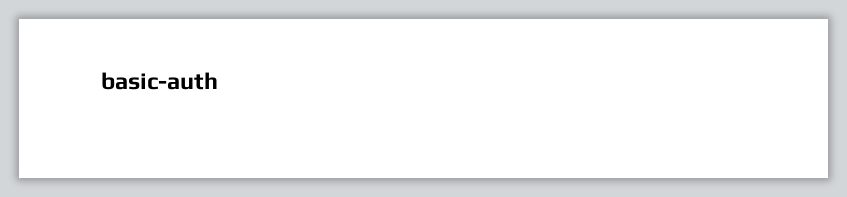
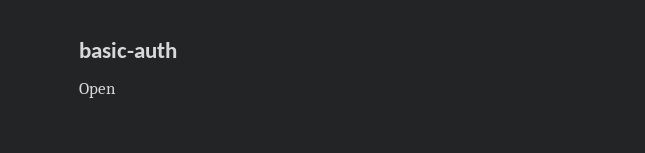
(218, 81) none -> [79,83,116,98] // Open

